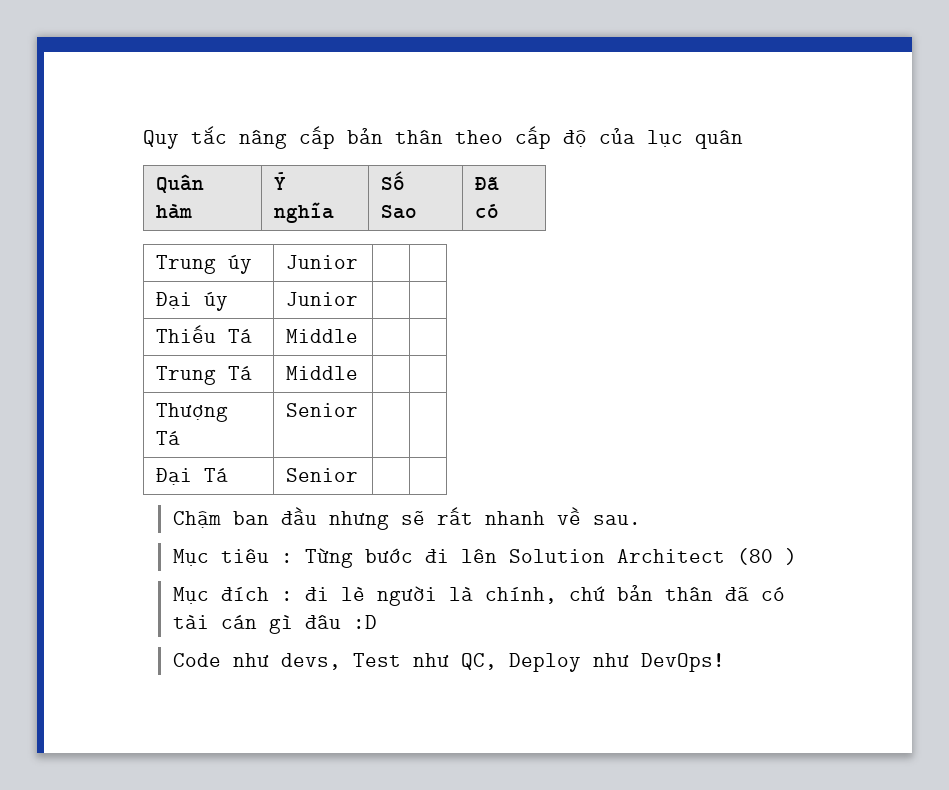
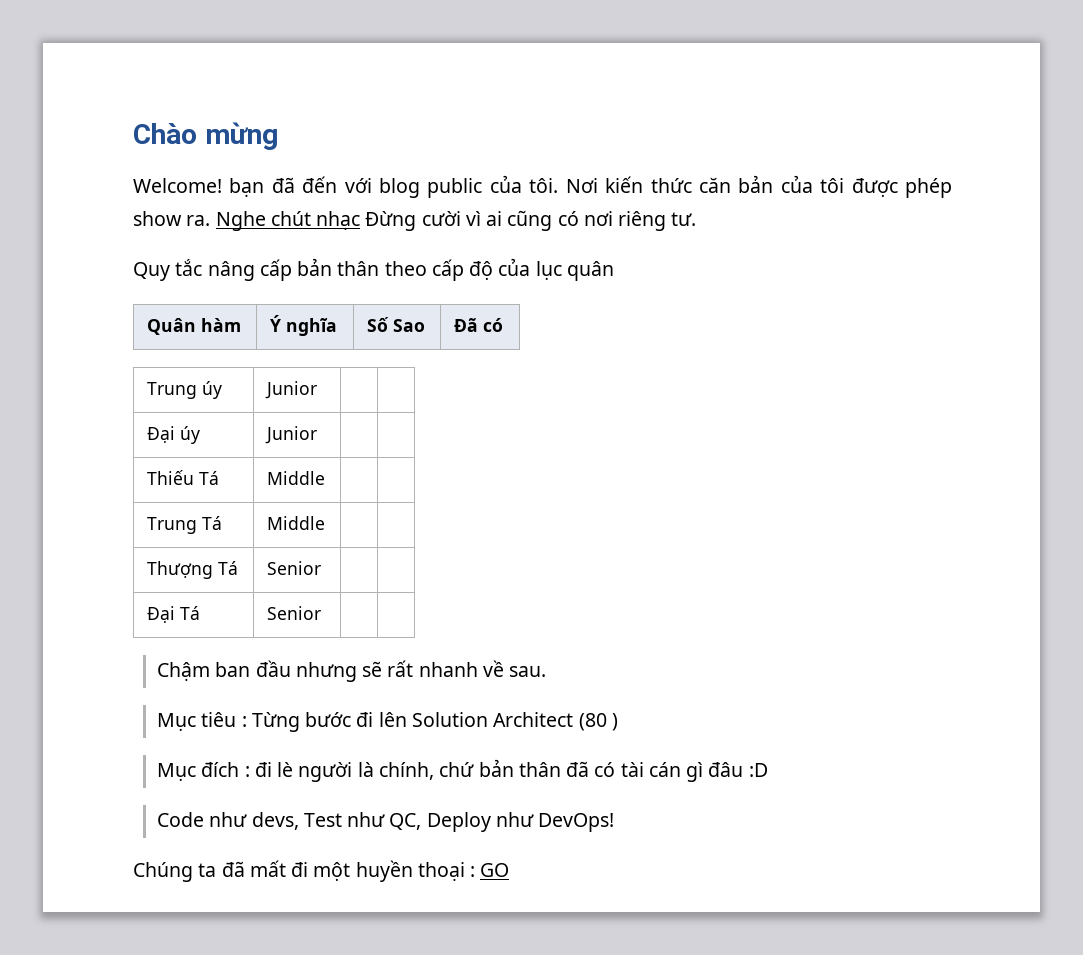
(143, 139) none -> [133,122,278,150] [133,175,952,198] [133,210,697,231] Chào mừng // Welcome! bạn đã đến với blog public của tôi. Nơi kiến thức căn bản của tôi được phép show ra. Nghe chút nhạc Đừng cười vì ai cũng có nơi riêng tư. //
(725, 662) none -> [133,860,510,882] // Chúng ta đã mất đi một huyền thoại : GO

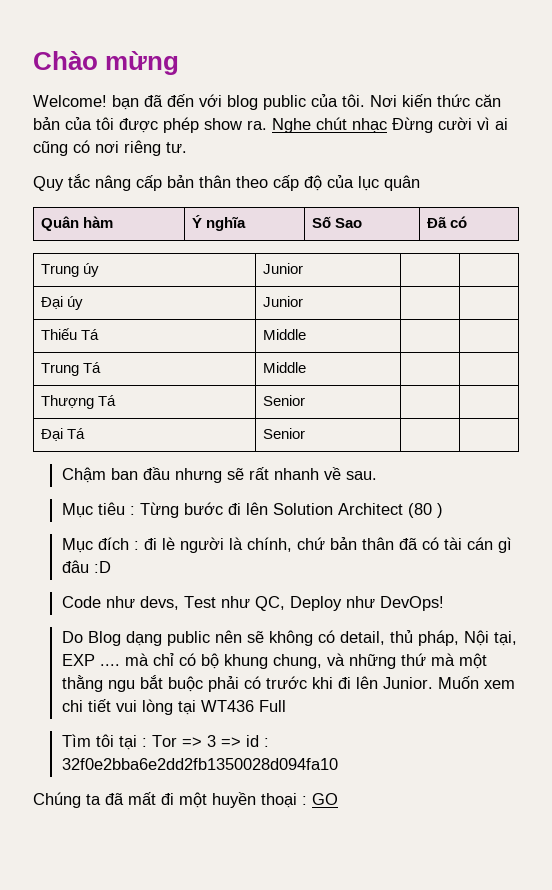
(615, 822) none -> [61,630,517,646] [61,653,487,669] [61,675,515,692] [61,699,286,715] [61,734,269,750] [61,758,338,770] // Do Blog dạng public nên sẽ không có detail, thủ pháp, Nội tại, EXP .... mà chỉ có bộ khung chung, và những thứ mà một thằng ngu bắt buộc phải có trước khi đi lên Junior. Muốn xem chi tiết vui lòng tại WT436 Full // Tìm tôi tại : Tor => 3 => id : 32f0e2bba6e2dd2fb1350028d094fa10

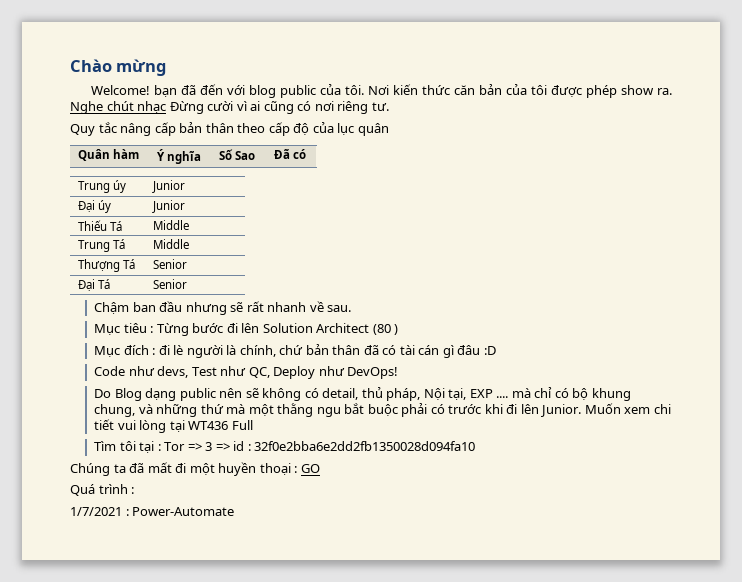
(338, 799) none -> [70,484,135,496] [70,507,235,516] // Quá trình : // 1/7/2021 : Power-Automate

